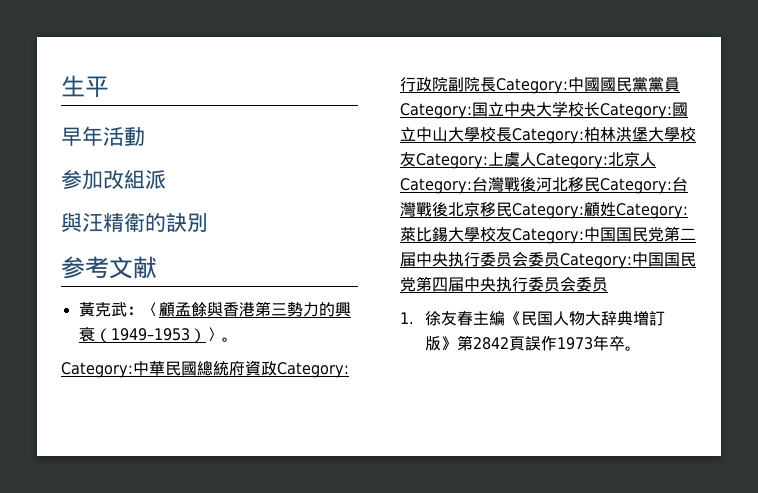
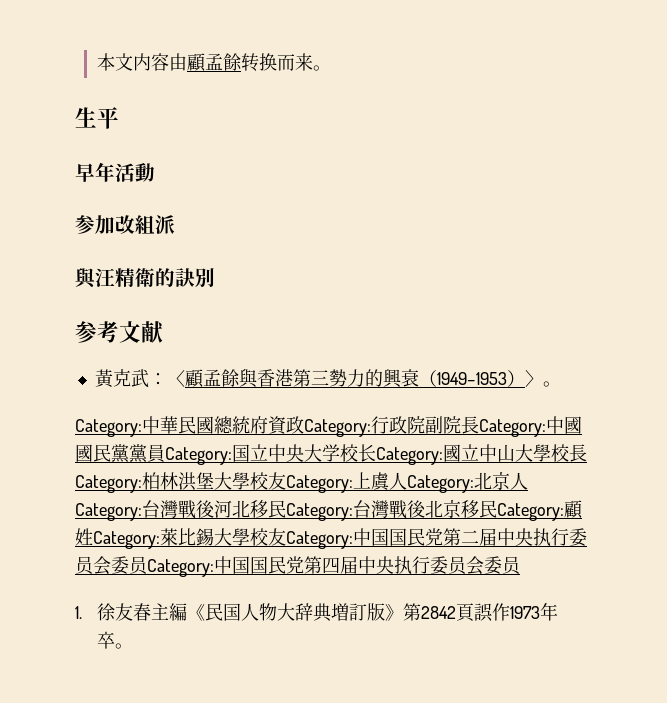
(61, 86) none -> [97,53,332,72] 本文内容由顧孟餘转换而来。 //

